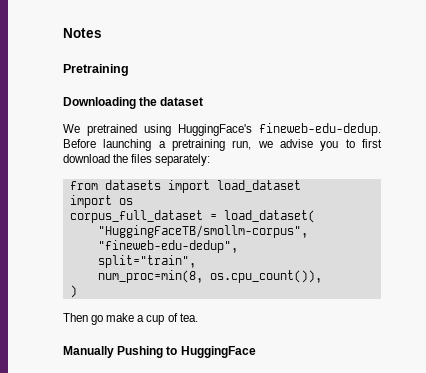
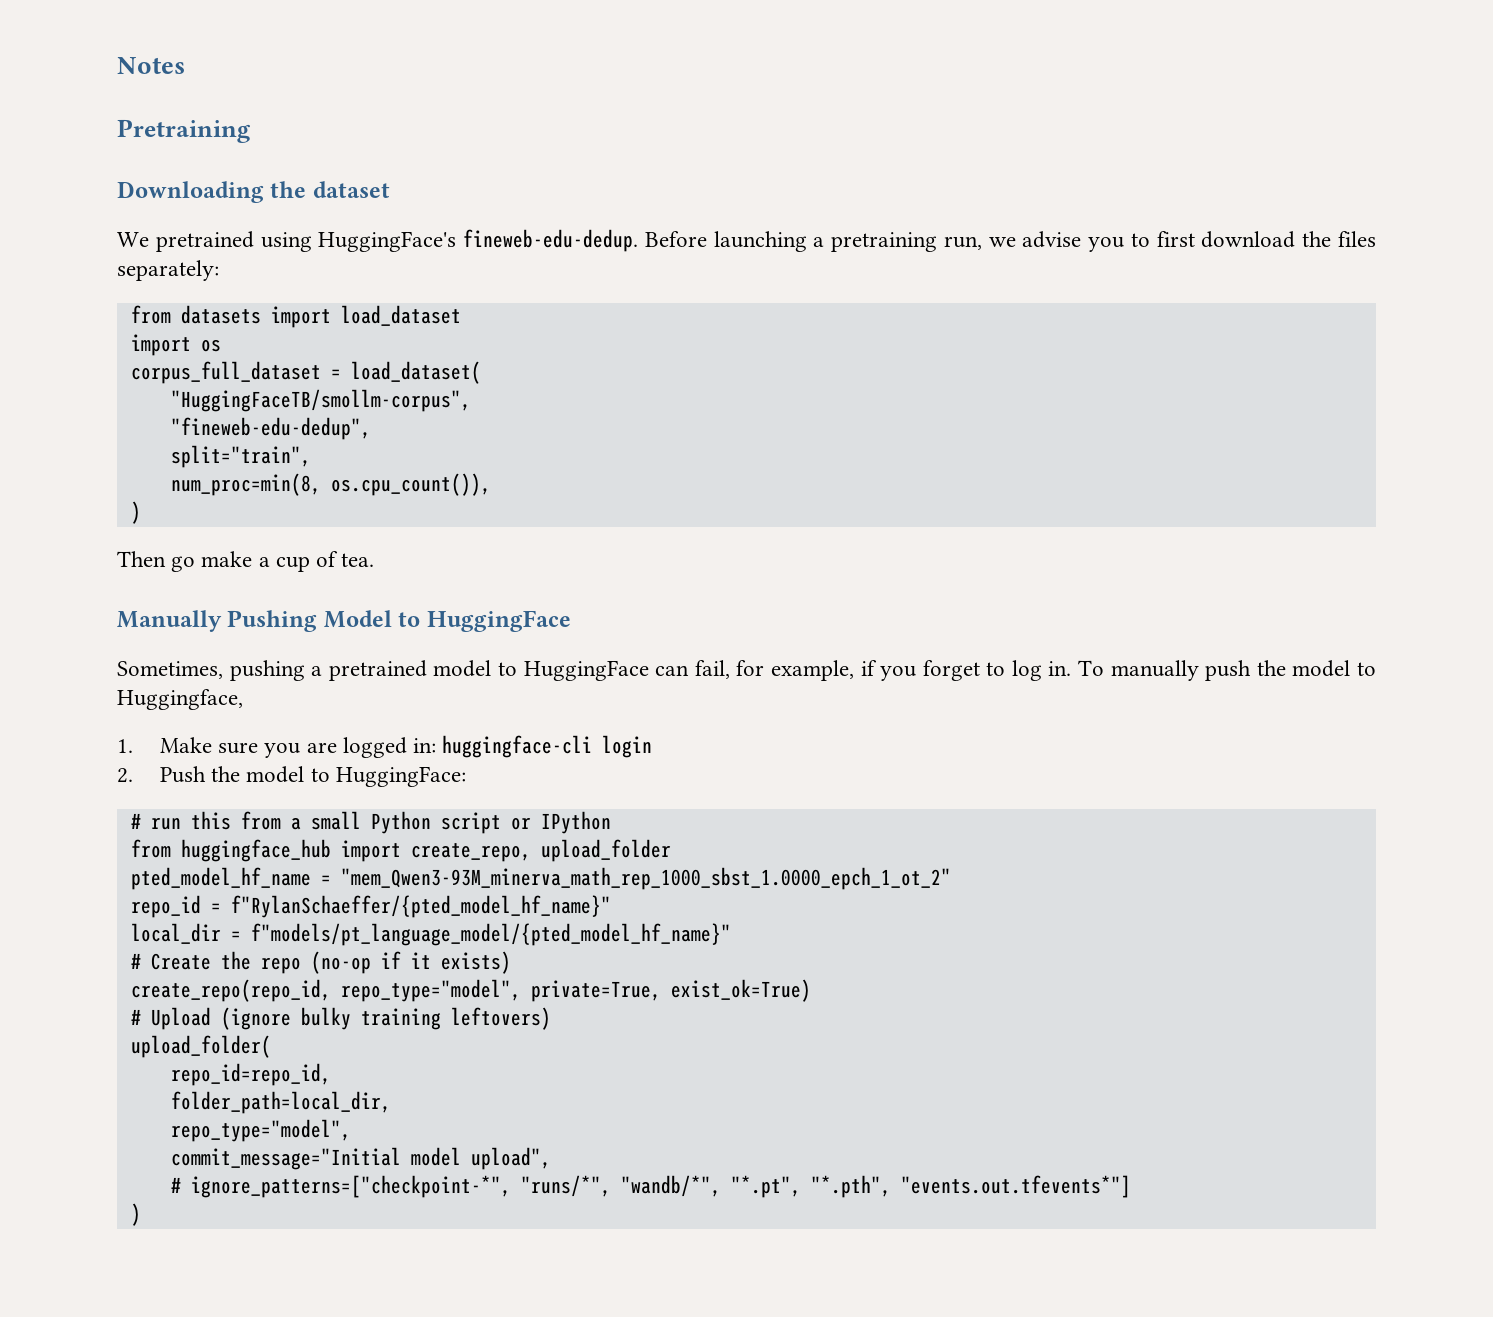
[166,346,256,358] to HuggingFace -> [323,610,571,632] [117,660,1376,681] [117,689,243,710] [117,735,653,758] [117,766,466,787] [130,811,611,834] [130,839,671,862] [130,867,951,890] [130,895,611,918] [130,923,731,946] [130,951,511,974] [130,979,811,1002] [130,1007,551,1030] [130,1035,271,1058] [170,1063,331,1086] [170,1091,391,1114] [170,1119,351,1142] [170,1147,551,1170] [170,1175,1131,1198] [130,1203,141,1226] Model to HuggingFace // Sometimes, pushing a pretrained model to HuggingFace can fail, for example, if you forget to log in. To manually push the model to Huggingface, // 1. Make sure you are logged in: huggingface-cli login // 2. Push the model to HuggingFace: // # run this from a small Python script or IPython // from huggingface_hub import create_repo, upload_folder // pted_model_hf_name = "mem_Qwen3-93M_minerva_math_rep_1000_sbst_1.0000_epch_1_ot_2" // repo_id = f"RylanSchaeffer/{pted_model_hf_name}" // local_dir = f"models/pt_language_model/{pted_model_hf_name}" // # Create the repo (no-op if it exists) // create_repo(repo_id, repo_type="model", private=True, exist_ok=True) // # Upload (ignore bulky training leftovers) // upload_folder( // repo_id=repo_id, // folder_path=local_dir, // repo_type="model", // commit_message="Initial model upload", // # ignore_patterns=["checkpoint-*", "runs/*", "wandb/*", "*.pt", "*.pth", "events.out.tfevents*"] // )

